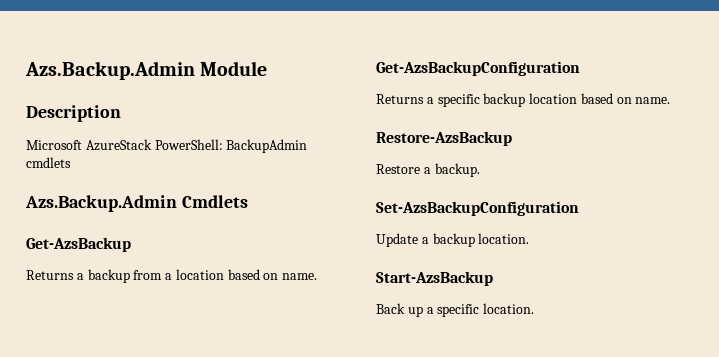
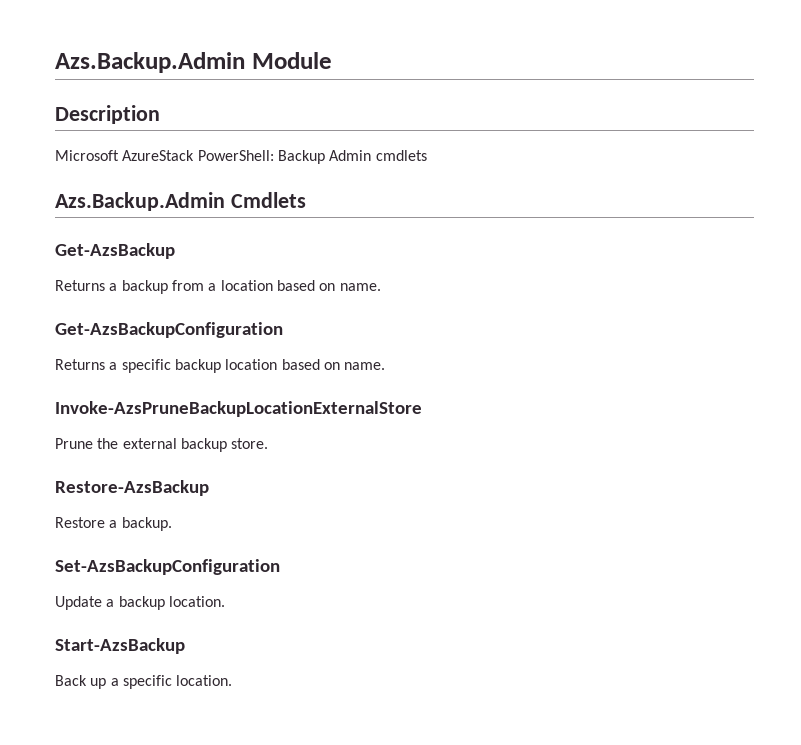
[226,139,308,153] BackupAdmin -> [277,150,372,164] Backup Admin
(671, 100) none -> [55,401,422,417] [55,438,269,452] // Invoke-AzsPruneBackupLocationExternalStore // Prune the external backup store.

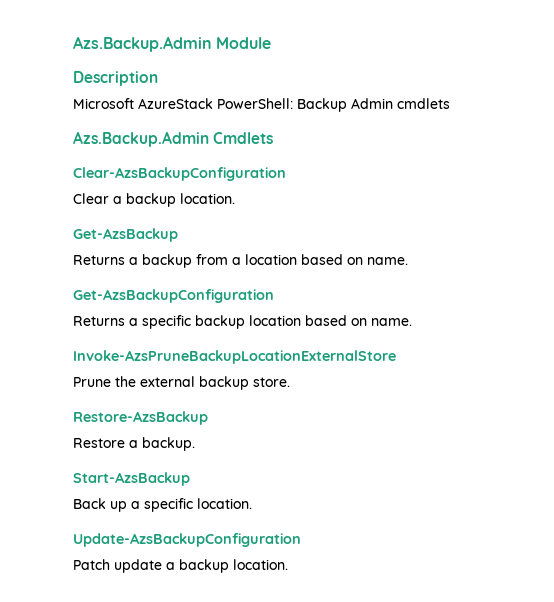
(306, 200) none -> [73,167,286,181] [73,193,235,207] // Clear-AzsBackupConfiguration // Clear a backup location.
[55,559,280,575] [55,596,225,610] // Set-AzsBackupConfiguration // Update a backup location. -> (195, 444) none
(233, 680) none -> [73,533,301,547] [73,559,288,573] // Update-AzsBackupConfiguration // Patch update a backup location.

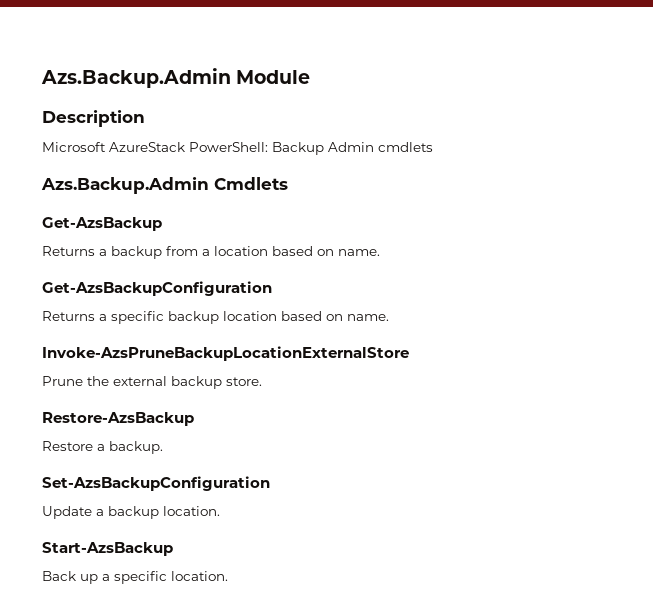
[73,167,286,181] [73,193,235,207] // Clear-AzsBackupConfiguration // Clear a backup location. -> (288, 183) none
(195, 444) none -> [42,476,270,491] [42,506,220,519] // Set-AzsBackupConfiguration // Update a backup location.
[73,533,301,547] [73,559,288,573] // Update-AzsBackupConfiguration // Patch update a backup location. -> (228, 576) none

